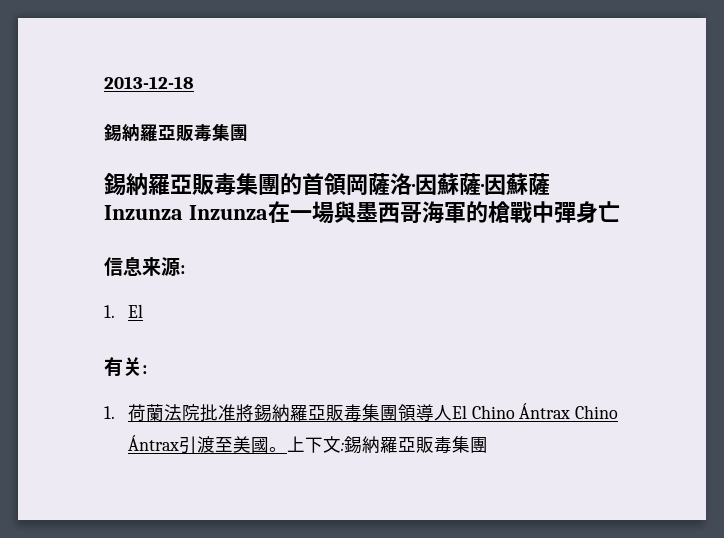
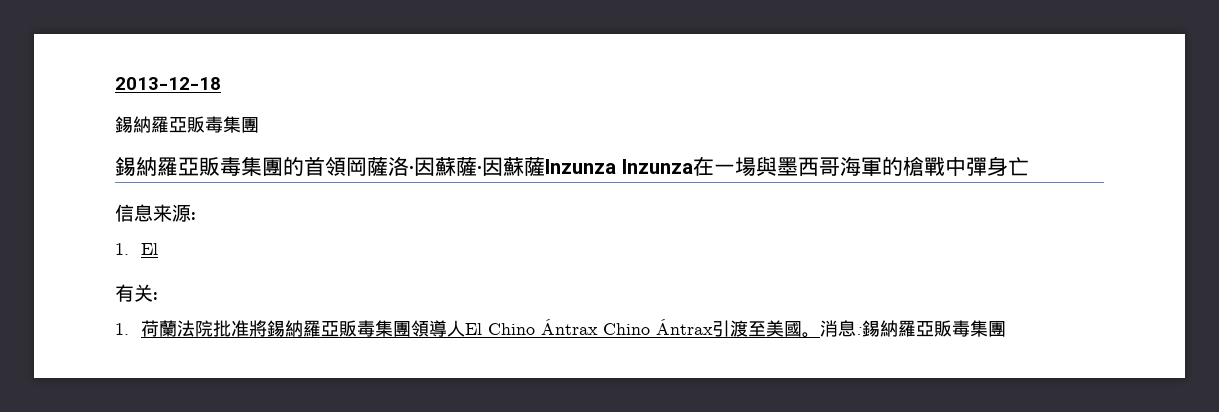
[286,436,341,453] 上下文 -> [820,320,857,337] 消息

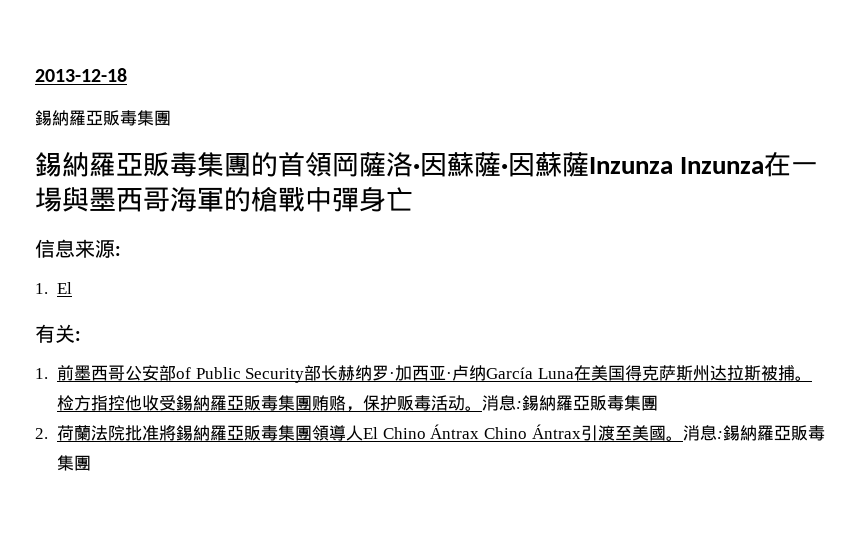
(129, 329) none -> [57,365,813,383] [57,395,659,412] [35,428,48,439] 前墨西哥公安部of Public Security部长赫纳罗·加西亚·卢纳García Luna在美国得克萨斯州达拉斯被捕。检方指控他收受錫納羅亞販毒集團贿赂，保护贩毒活动。消息:錫納羅亞販毒集團 // 2.

